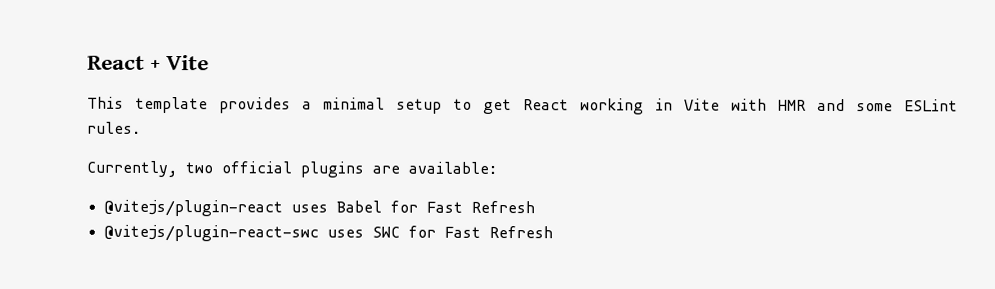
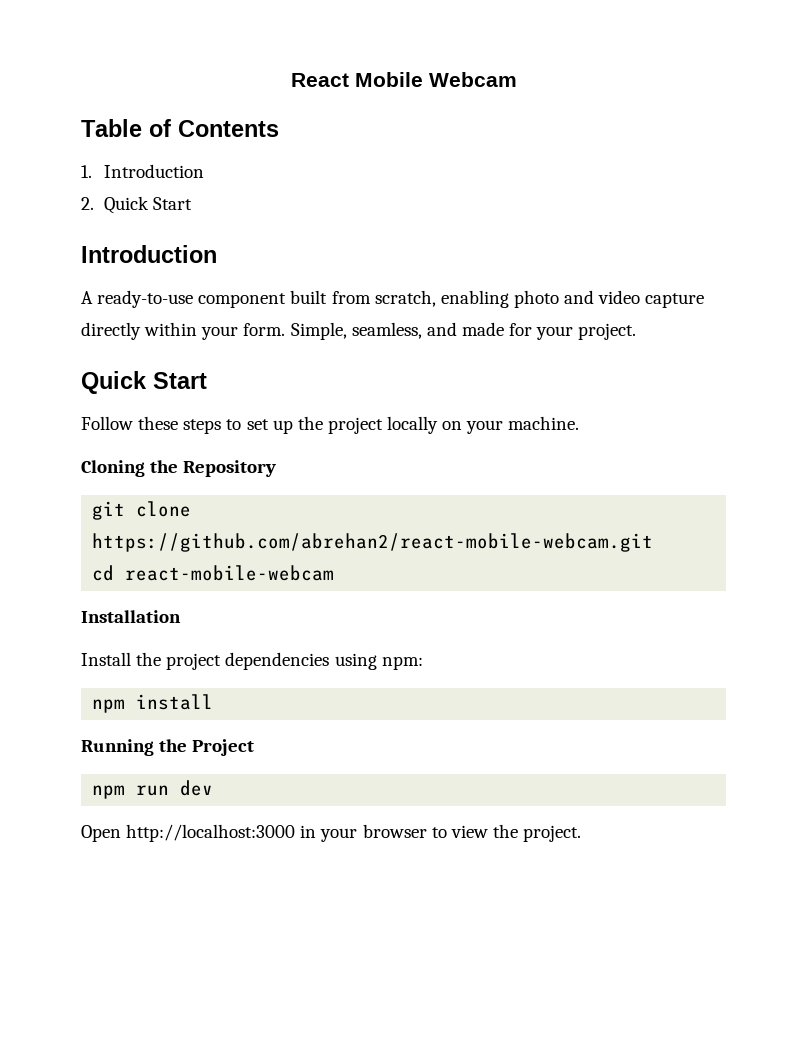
[87,55,210,71] [87,96,958,115] [87,121,141,134] [86,160,497,178] [103,199,535,217] [103,224,553,242] React + Vite // This template provides a minimal setup to get React working in Vite with HMR and some ESLint rules. // Currently, two official plugins are available: // @vitejs/plugin-react uses Babel for Fast Refresh // @vitejs/plugin-react-swc uses SWC for Fast Refresh -> [290,72,517,87] [81,119,279,137] [81,164,204,178] [81,196,192,214] [81,245,217,263] [81,290,705,308] [81,322,637,340] [81,371,207,394] [81,416,580,434] [81,460,277,477] [92,501,192,520] [92,533,654,552] [92,565,335,581] [81,610,181,623] [81,652,423,670] [92,694,214,713] [81,739,255,756] [92,780,214,799] [81,824,582,842] React Mobile Webcam // Table of Contents // 1. Introduction // 2. Quick Start // Introduction // A ready-to-use component built from scratch, enabling photo and video capture directly within your form. Simple, seamless, and made for your project. // Quick Start // Follow these steps to set up the project locally on your machine. // Cloning the Repository // git clone https://github.com/abrehan2/react-mobile-webcam.git // cd react-mobile-webcam // Installation // Install the project dependencies using npm: // npm install // Running the Project // npm run dev // Open http://localhost:3000 in your browser to view the project.

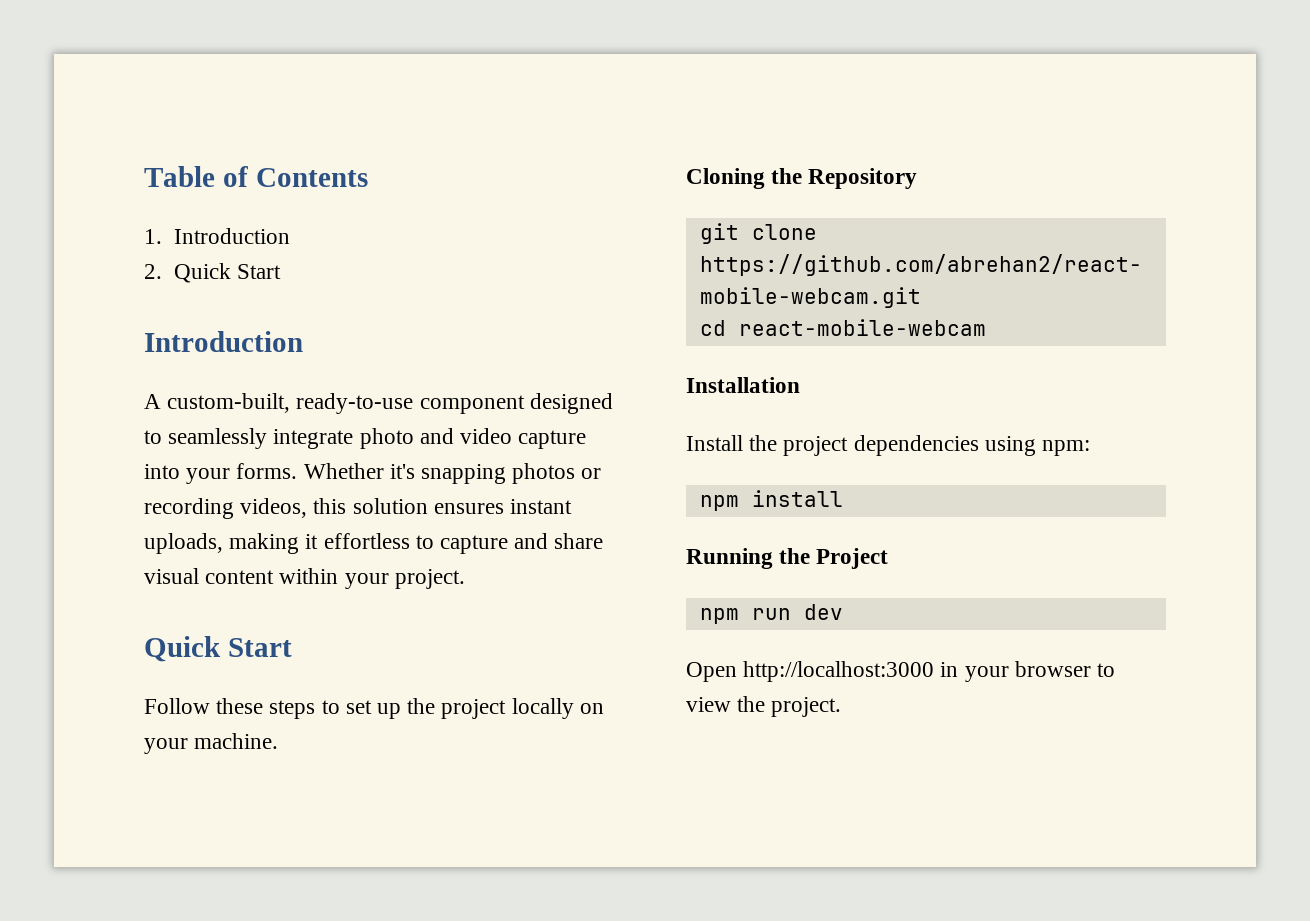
[290,72,517,87] React Mobile Webcam // -> (144, 176) none
(93, 297) none -> [167,393,291,413] custom-built,
[290,290,705,308] [81,322,533,340] built from scratch, enabling photo and video capture directly within your form. Simple, seamless, and made for -> [529,393,613,414] [144,428,587,449] [144,463,602,484] [144,498,573,519] [144,533,604,554] [144,568,339,584] designed to seamlessly integrate photo and video capture into your forms. Whether it's snapping photos or recording videos, this solution ensures instant uploads, making it effortless to capture and share visual content within

